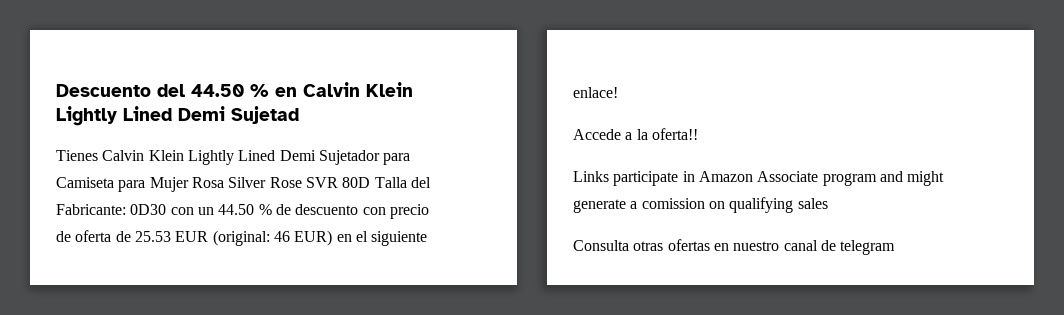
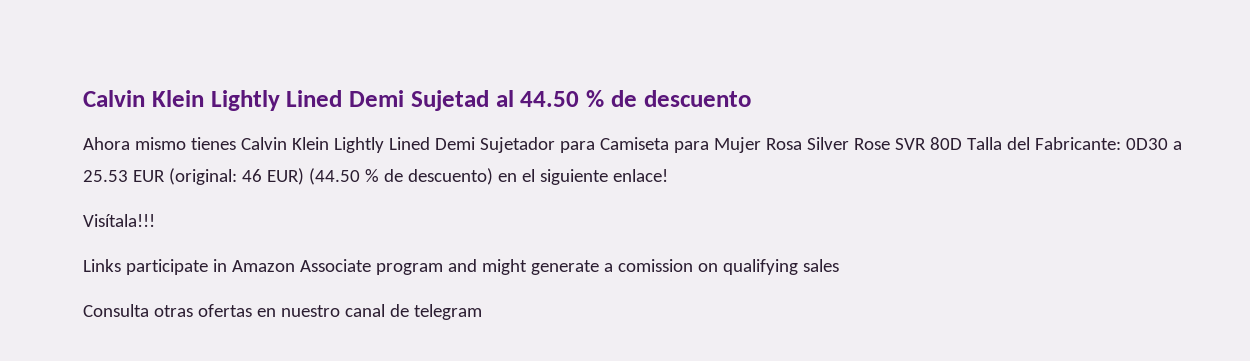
[56,84,297,97] Descuento del 44.50 % en -> (83, 98) none
[56,150,98,161] // Tienes -> [495,90,751,107] [83,137,236,150] al 44.50 % de descuento // Ahora mismo tienes
[170,204,429,219] [56,230,131,242] con un 44.50 % de descuento con precio de oferta de -> [1172,141,1182,150] a
(333, 238) none -> [308,168,493,185] (44.50 % de descuento)
[573,128,698,140] Accede a la oferta!! -> [83,214,155,227] Visítala!!!

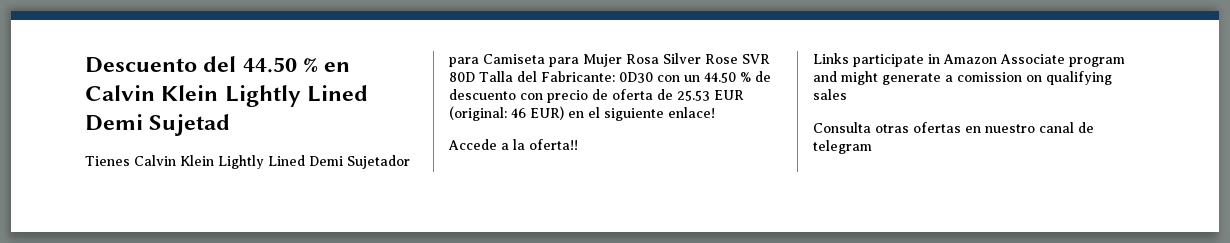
(83, 98) none -> [85,56,351,73] Descuento del 44.50 % en
[495,90,751,107] [83,137,236,150] al 44.50 % de descuento // Ahora mismo tienes -> [85,156,130,166] // Tienes
[1172,141,1182,150] a -> [657,71,771,83] [449,89,673,103] con un 44.50 % de descuento con precio de oferta de
[308,168,493,185] (44.50 % de descuento) -> (564, 113) none
[83,214,155,227] Visítala!!! -> [448,139,578,150] Accede a la oferta!!

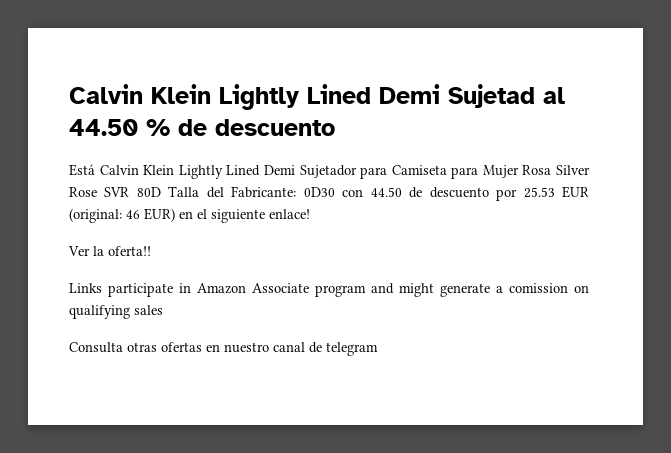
[85,56,351,73] Descuento del 44.50 % en -> (69, 94) none
[85,156,130,166] // Tienes -> [543,87,565,104] [69,119,335,136] [69,164,95,176] al 44.50 % de descuento // Está
[684,71,771,83] [449,89,673,103] un 44.50 % de descuento con precio de oferta de -> [370,187,518,201] 44.50 de descuento por
[448,139,509,150] Accede a -> [68,246,90,256] Ver

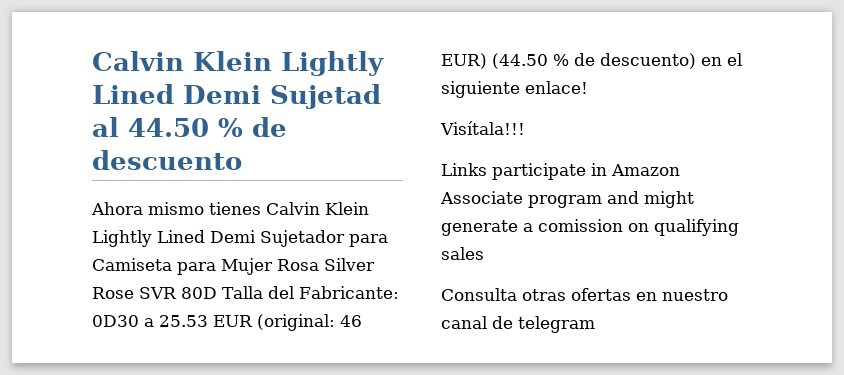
[69,164,95,176] Está -> [91,202,261,215] Ahora mismo tienes
[342,187,518,201] con 44.50 de descuento por -> [144,318,154,327] a
(175, 215) none -> [492,53,696,69] (44.50 % de descuento)
[68,246,151,256] Ver la oferta!! -> [440,121,525,135] Visítala!!!

